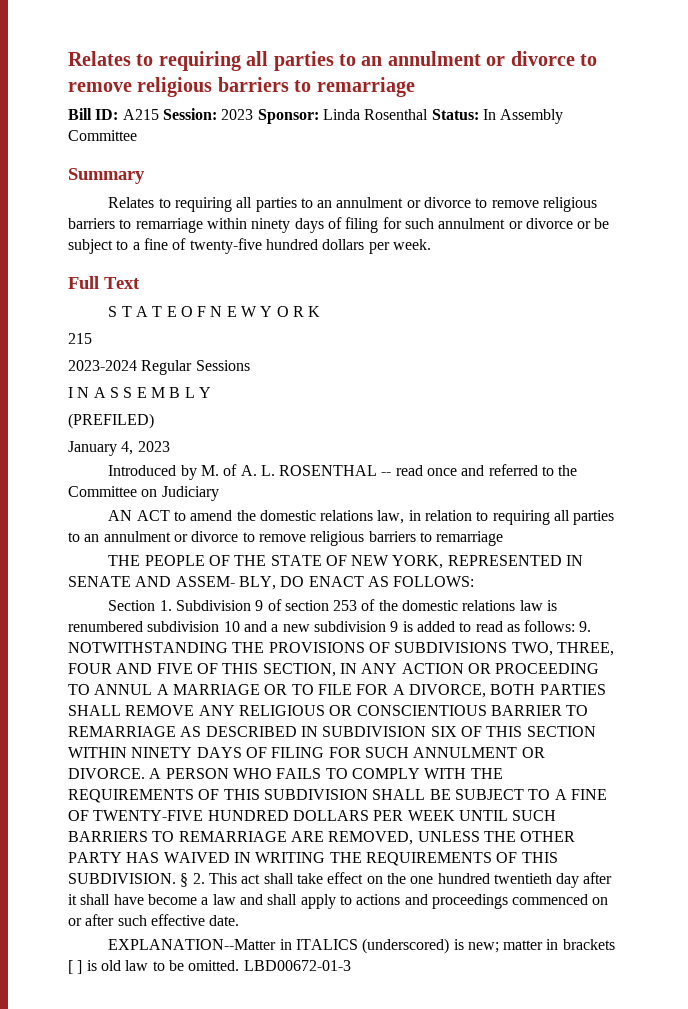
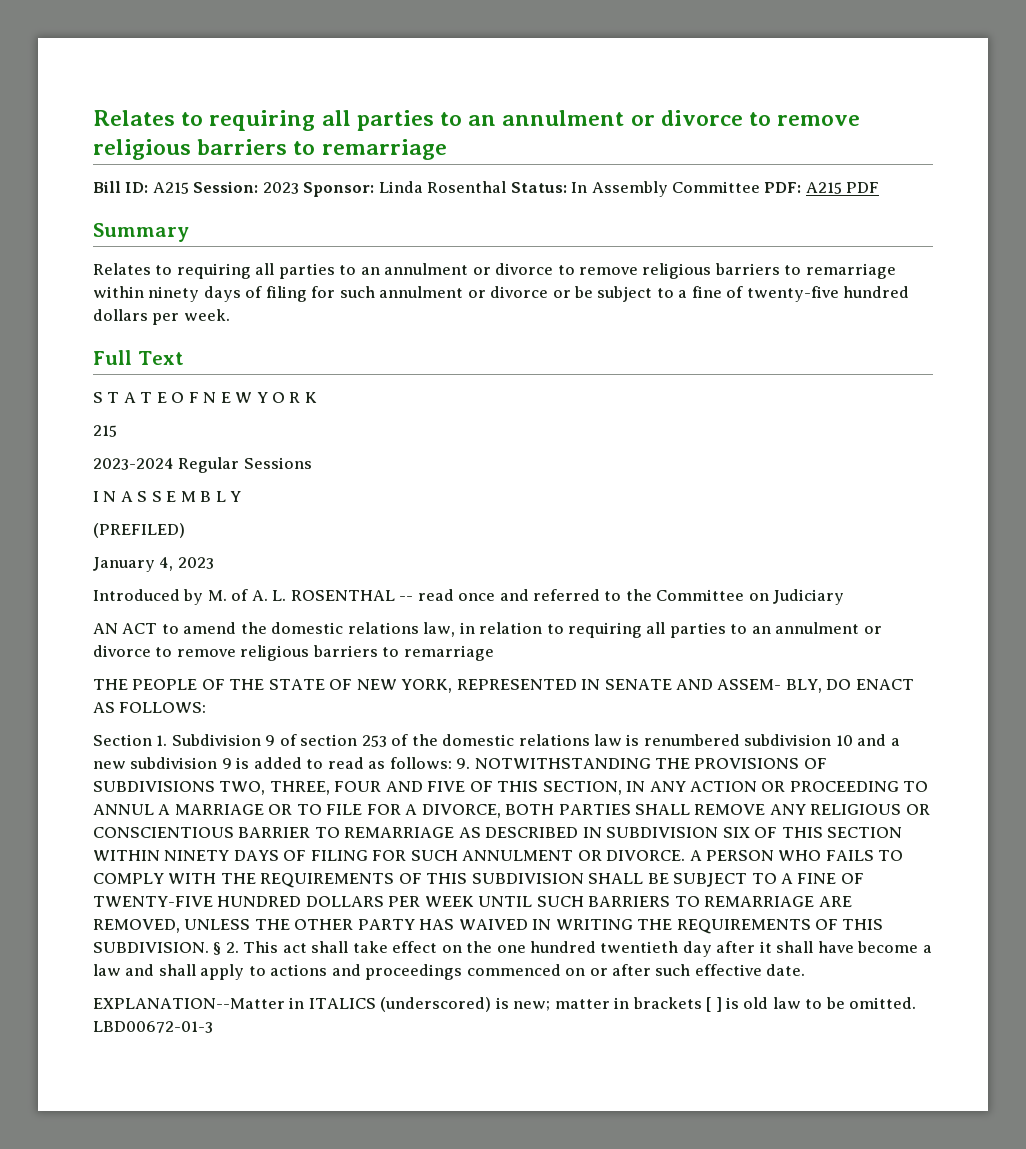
(137, 135) none -> [764,182,880,194] PDF: A215 PDF

